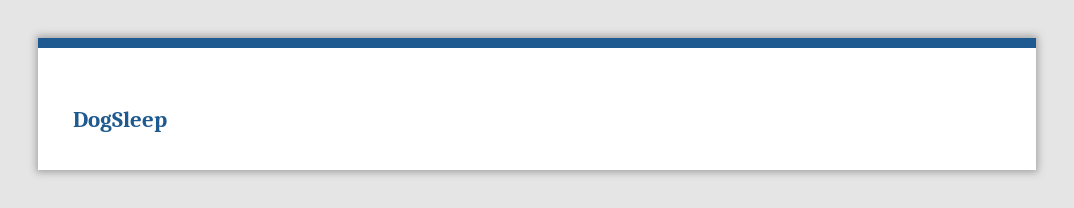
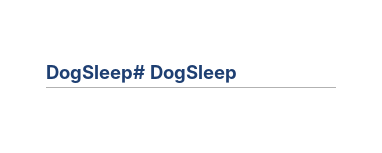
(73, 121) none -> [46,65,145,83] DogSleep#

